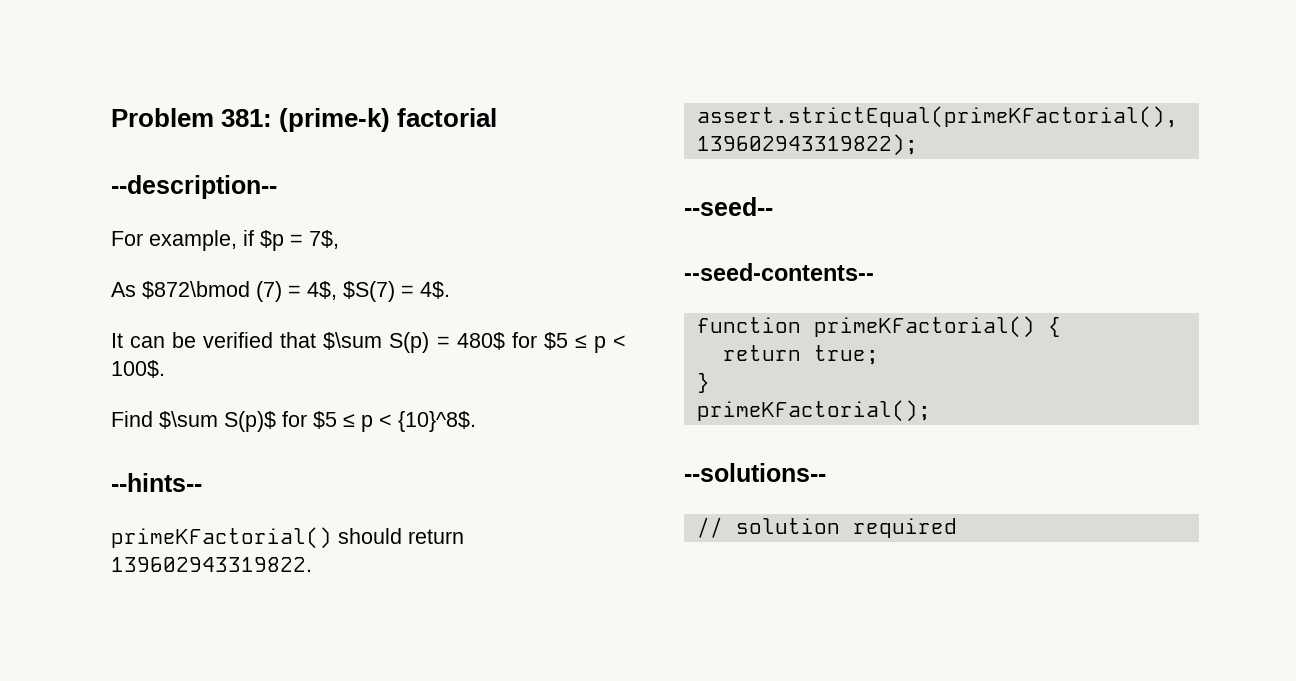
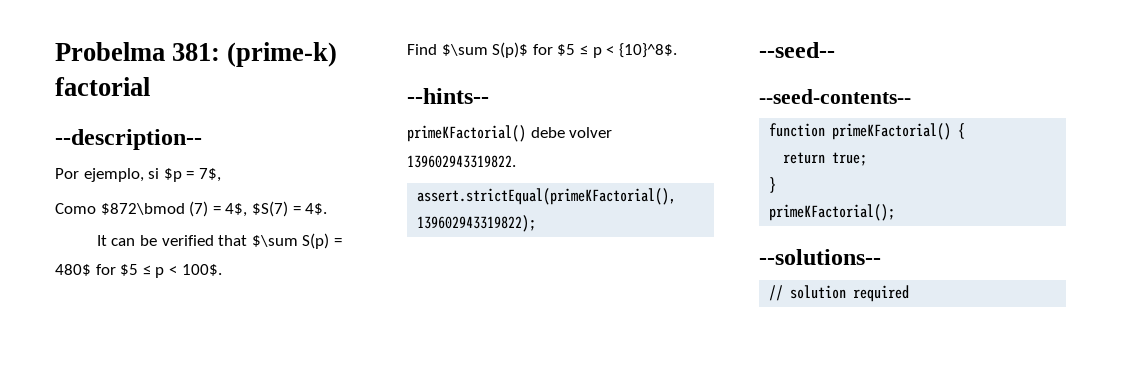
[111,108,214,127] Problem -> [55,42,165,61] Probelma
[111,230,254,251] For example, if -> [55,168,160,182] Por ejemplo, si
[111,282,136,297] As -> [55,203,96,214] Como
[338,528,464,544] should return -> [530,127,613,138] debe volver

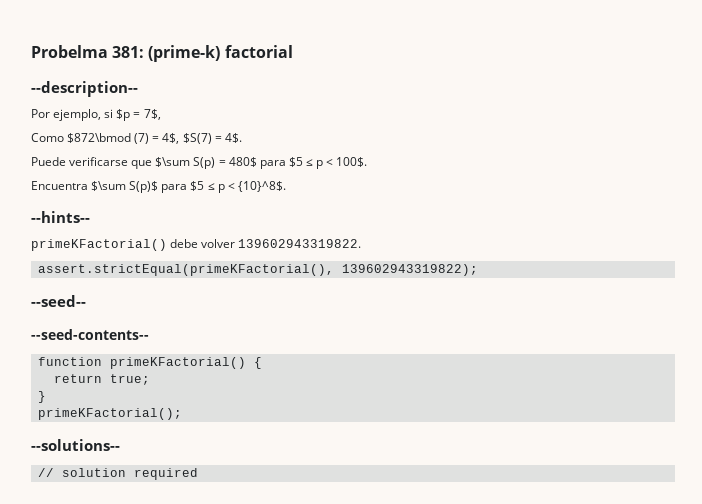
[96,235,248,246] It can be verified that -> [31,157,153,169] Puede verificarse que
[95,264,116,275] for -> [259,160,286,169] para
[407,44,437,55] Find -> [31,181,88,190] Encuentra
[532,44,553,55] for -> [161,184,188,193] para

